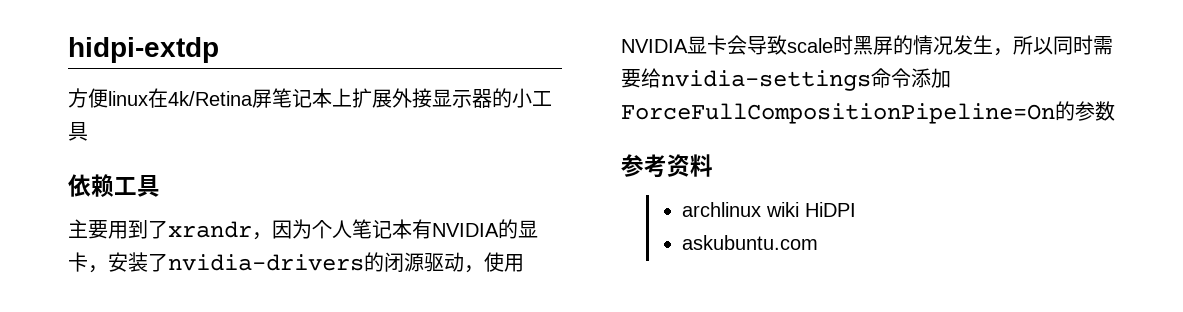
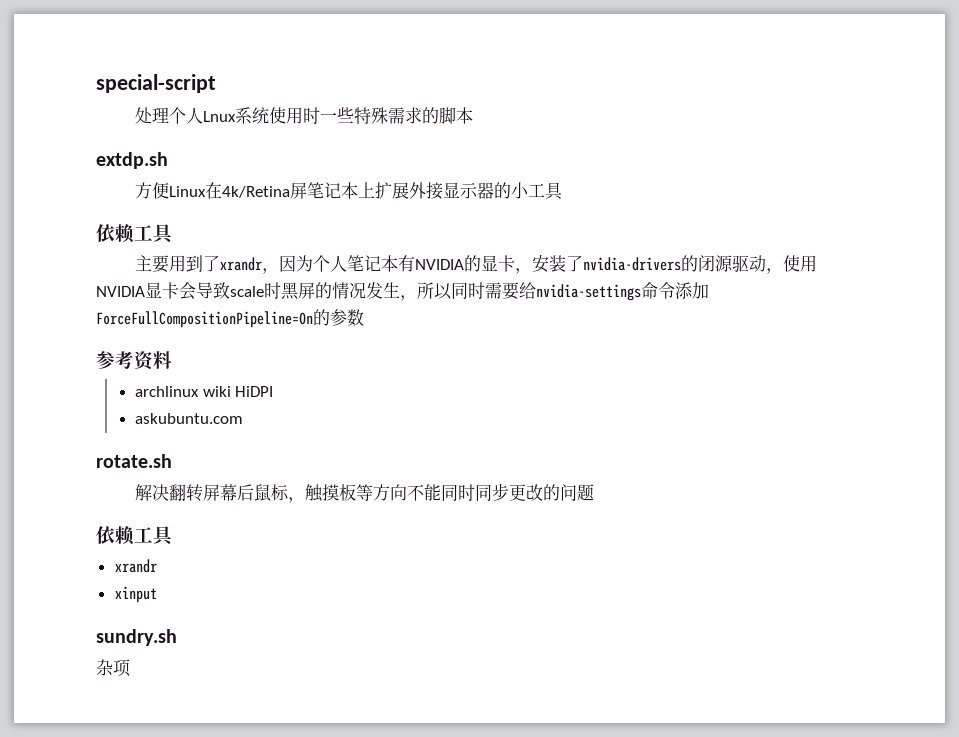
[68,37,219,63] hidpi-extdp -> [96,74,216,93] [135,107,474,125] [96,152,168,169] special-script // 处理个人Lnux系统使用时一些特殊需求的脚本 // extdp.sh
[108,91,148,106] linux -> [169,186,207,197] Linux
(819, 242) none -> [96,454,172,468] [135,483,595,503] [96,526,174,546] [114,559,157,573] [114,586,157,603] [96,629,177,646] [96,659,131,677] // rotate.sh // 解决翻转屏幕后鼠标，触摸板等方向不能同时同步更改的问题 // 依赖工具 // xrandr // xinput // sundry.sh // 杂项

